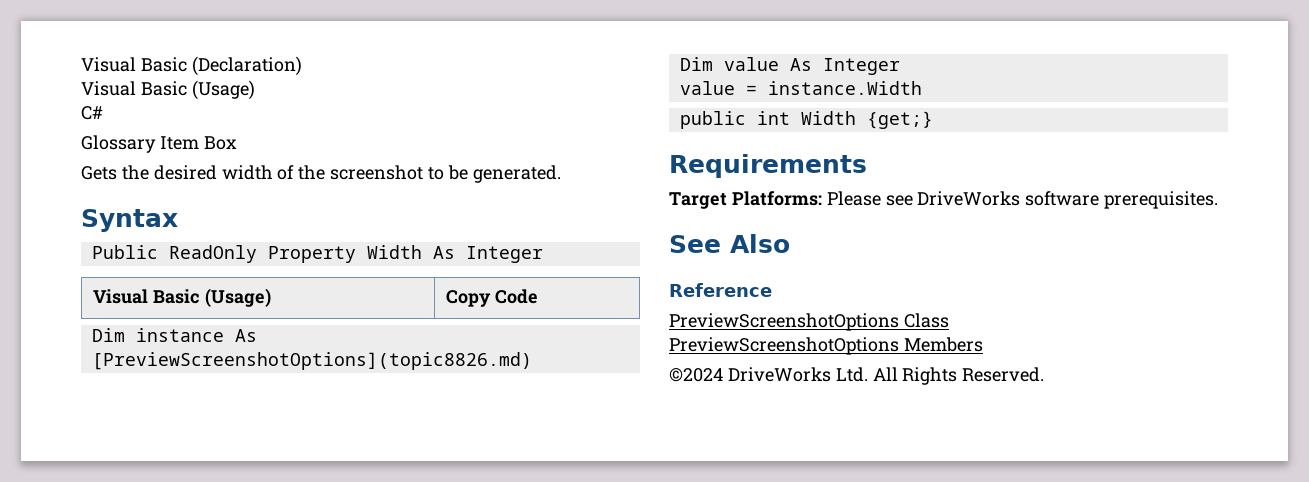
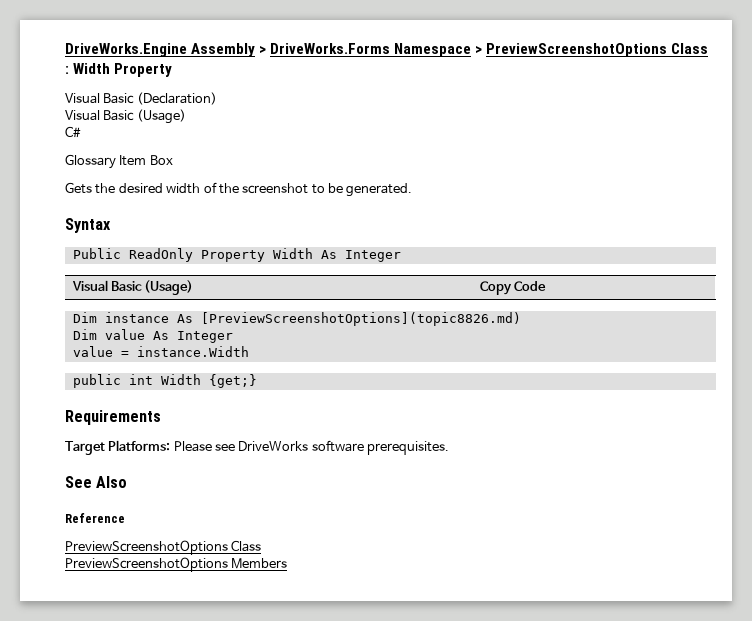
(81, 64) none -> [65,43,709,57] [65,63,173,77] DriveWorks.Engine Assembly > DriveWorks.Forms Namespace > PreviewScreenshotOptions Class : Width Property //
[669,367,1045,385] // ©2024 DriveWorks Ltd. All Rights Reserved. -> (288, 563) none

